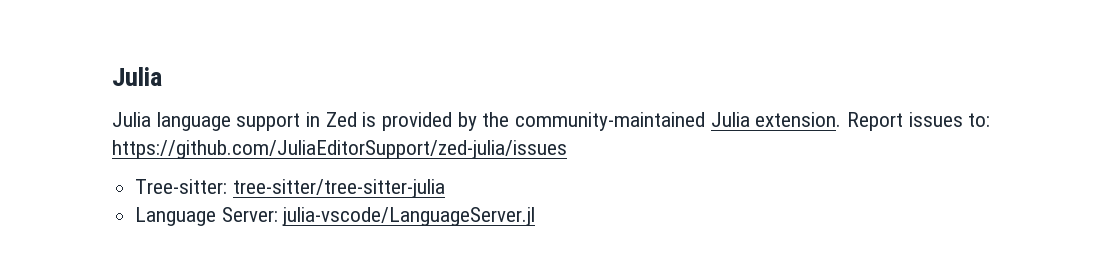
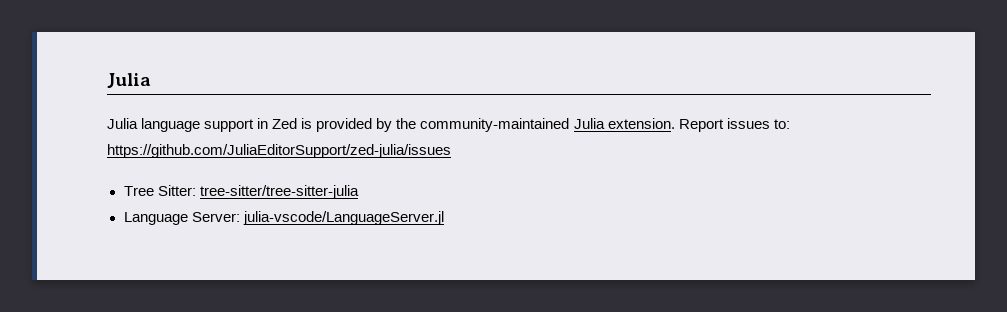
[135,179,228,194] Tree-sitter: -> [123,185,196,196] Tree Sitter:

